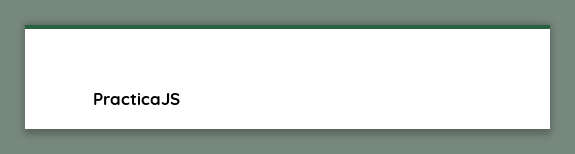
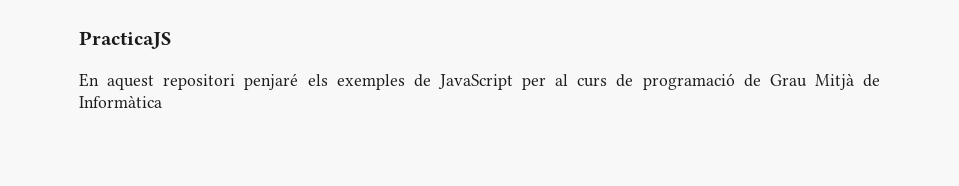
(180, 99) none -> [79,73,880,90] [79,95,162,108] // En aquest repositori penjaré els exemples de JavaScript per al curs de programació de Grau Mitjà de Informàtica

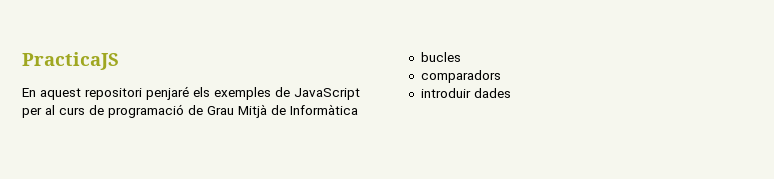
(162, 101) none -> [420,52,461,62] [420,70,501,83] [420,88,511,98] // bucles // comparadors // introduir dades

